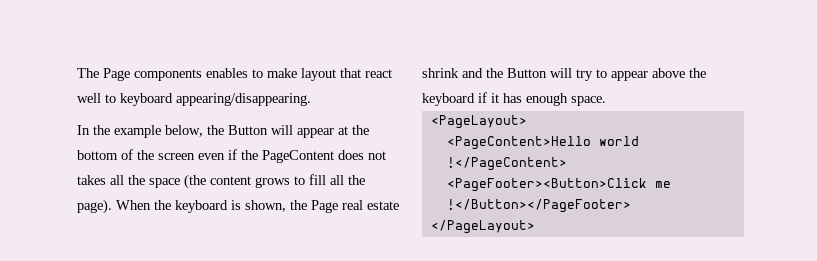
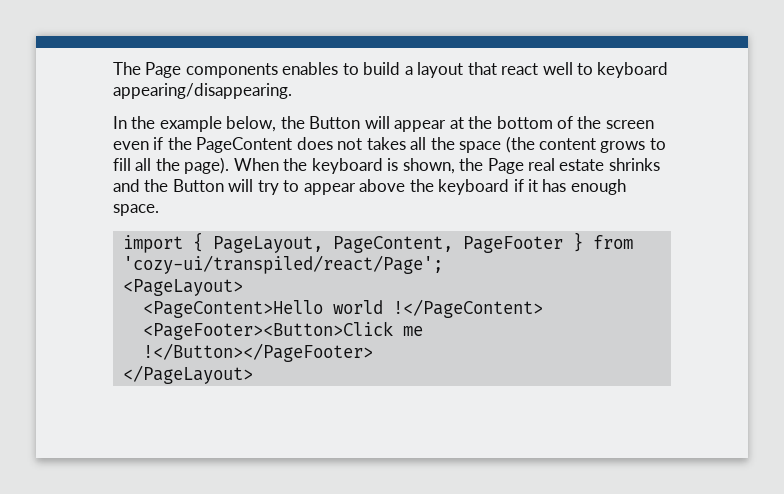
[267,68,297,78] make -> [363,62,413,75] build a
[422,68,459,78] shrink -> [608,158,660,171] shrinks
(606, 101) none -> [122,232,633,253] [122,255,443,274] // import { PageLayout, PageContent, PageFooter } from 'cozy-ui/transpiled/react/Page';

